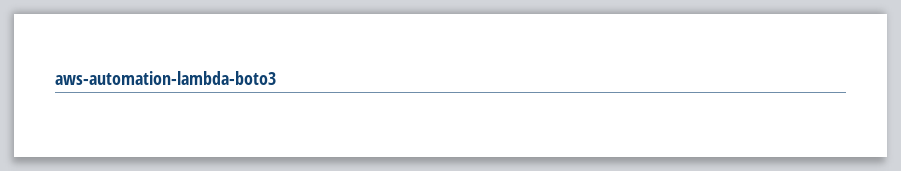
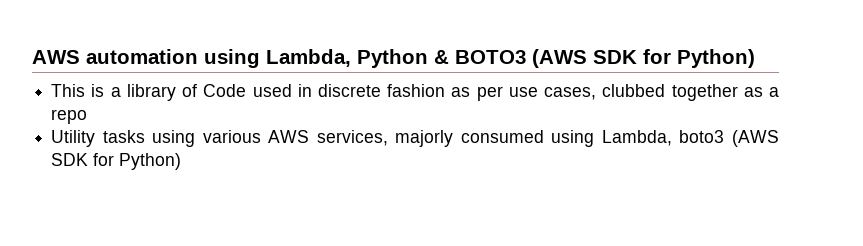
[55,71,276,85] aws-automation-lambda-boto3 -> [32,49,755,68] [51,84,780,101] [51,109,88,124] [51,130,779,147] [51,153,182,170] AWS automation using Lambda, Python & BOTO3 (AWS SDK for Python) // This is a library of Code used in discrete fashion as per use cases, clubbed together as a repo // Utility tasks using various AWS services, majorly consumed using Lambda, boto3 (AWS SDK for Python)

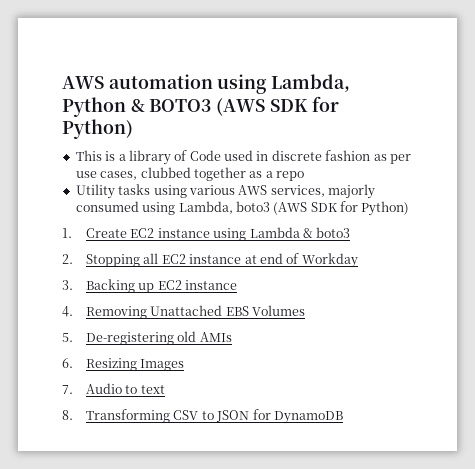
(182, 161) none -> [62,227,351,241] [62,253,358,268] [62,279,238,293] [62,305,306,319] [62,331,232,345] [62,358,185,371] [62,383,165,394] [62,409,343,424] // 1. Create EC2 instance using Lambda & boto3 // 2. Stopping all EC2 instance at end of Workday // 3. Backing up EC2 instance // 4. Removing Unattached EBS Volumes // 5. De-registering old AMIs // 6. Resizing Images // 7. Audio to text // 8. Transforming CSV to JSON for DynamoDB

